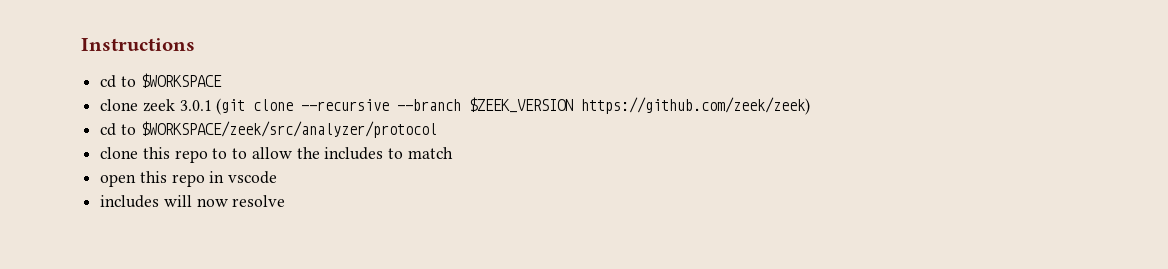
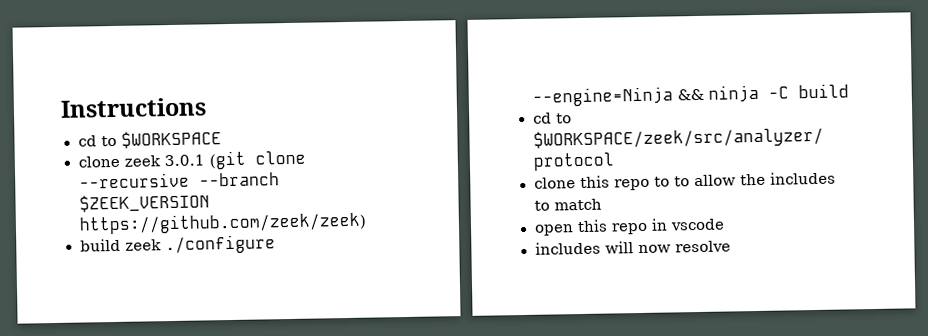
(811, 106) none -> [79,234,276,255] [531,83,849,107] // build zeek ./configure --engine=Ninja && ninja -C build

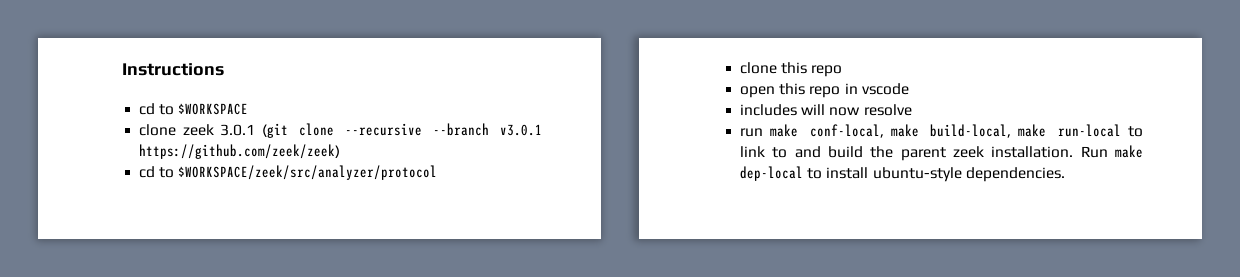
[78,193,210,213] $ZEEK_VERSION -> [500,124,542,136] v3.0.1
[79,234,276,255] [531,83,849,107] // build zeek ./configure --engine=Ninja && ninja -C build -> (341, 151) none
[653,171,836,187] [533,198,602,211] to to allow the includes to match -> (843, 71) none
(731, 246) none -> [740,124,1143,138] [740,145,1143,161] [740,166,1065,182] // run make conf-local, make build-local, make run-local to link to and build the parent zeek installation. Run make dep-local to install ubuntu-style dependencies.

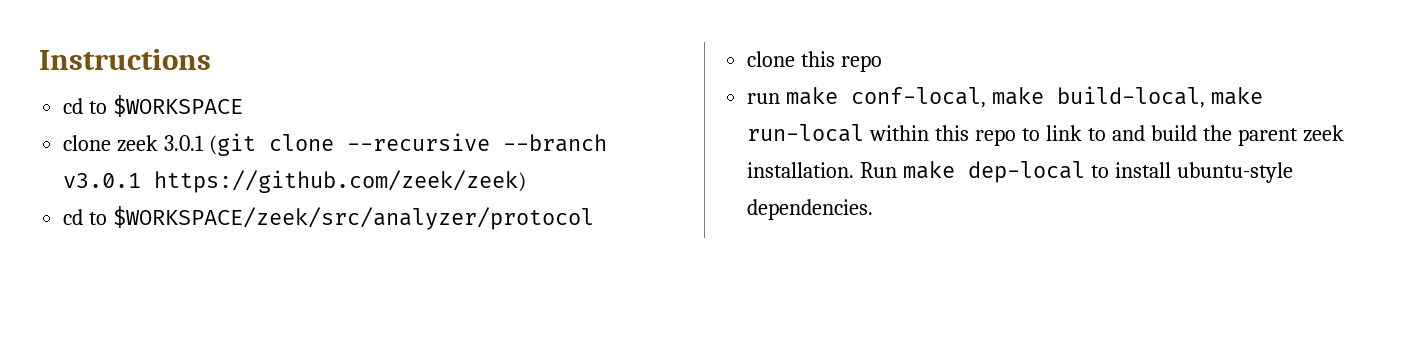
[740,83,909,98] [740,104,912,116] // open this repo in vscode // includes will now resolve -> (883, 63) none
(1122, 130) none -> [869,125,1017,146] within this repo

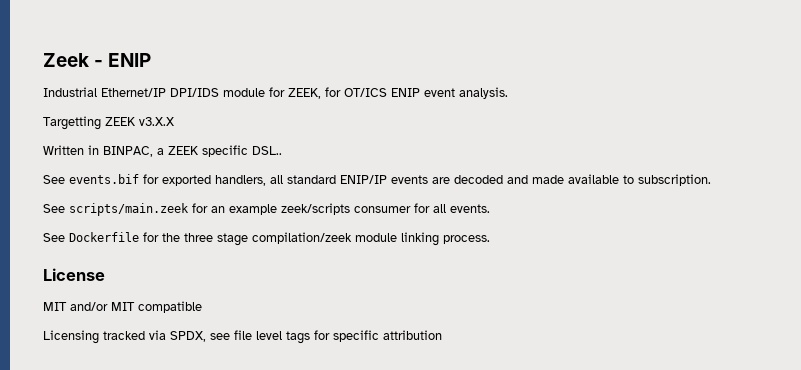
[39,49,211,70] [63,95,244,117] [63,133,608,156] [63,170,527,193] [63,206,595,230] [747,51,883,72] [747,86,1264,108] [747,124,1344,146] [747,161,1293,183] [747,199,874,220] Instructions // cd to $WORKSPACE // clone zeek 3.0.1 (git clone --recursive --branch v3.0.1 https://github.com/zeek/zeek) // cd to $WORKSPACE/zeek/src/analyzer/protocol // clone this repo // run make conf-local, make build-local, make run-local within this repo to link to and build the parent zeek installation. Run make dep-local to install ubuntu-style dependencies. -> [43,53,152,67] [43,87,508,99] [43,116,174,130] [43,145,282,157] [43,174,711,186] [43,203,490,216] [43,232,490,246] [43,268,105,281] [43,301,202,313] [43,330,442,344] Zeek - ENIP // Industrial Ethernet/IP DPI/IDS module for ZEEK, for OT/ICS ENIP event analysis. // Targetting ZEEK v3.X.X // Written in BINPAC, a ZEEK specific DSL.. // See events.bif for exported handlers, all standard ENIP/IP events are decoded and made available to subscription. // See scripts/main.zeek for an example zeek/scripts consumer for all events. // See Dockerfile for the three stage compilation/zeek module linking process. // License // MIT and/or MIT compatible // Licensing tracked via SPDX, see file level tags for specific attribution

